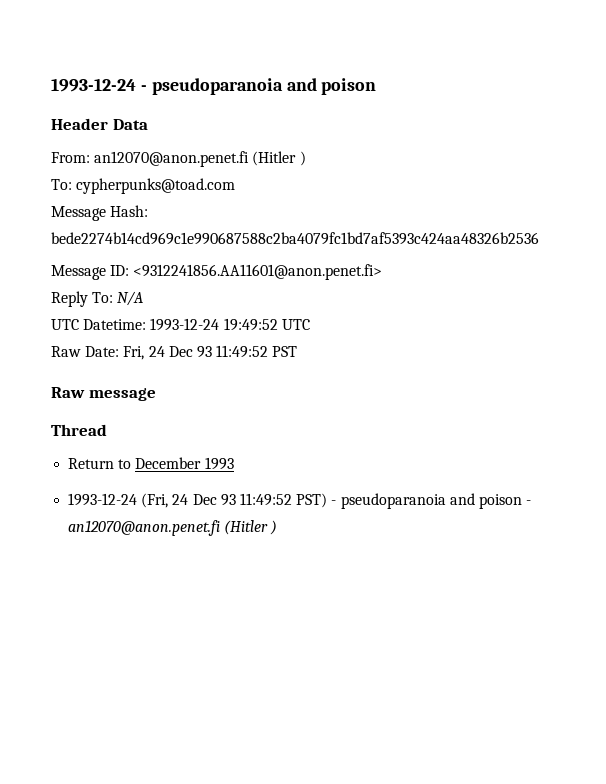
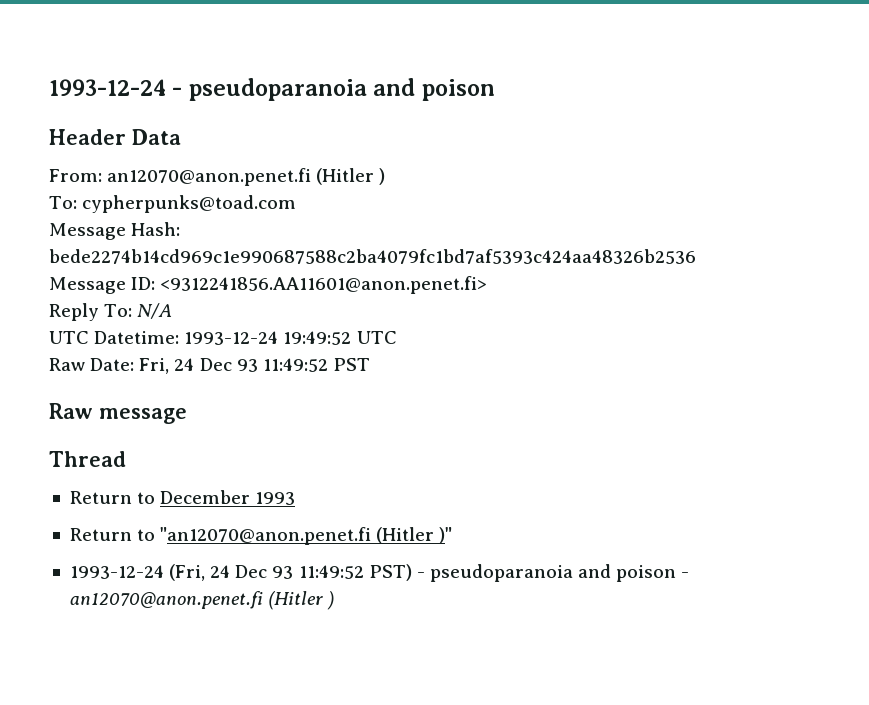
(234, 463) none -> [69,527,453,545] // Return to "an12070@anon.penet.fi (Hitler )"

